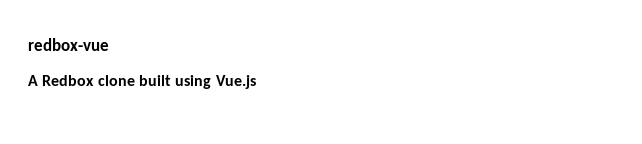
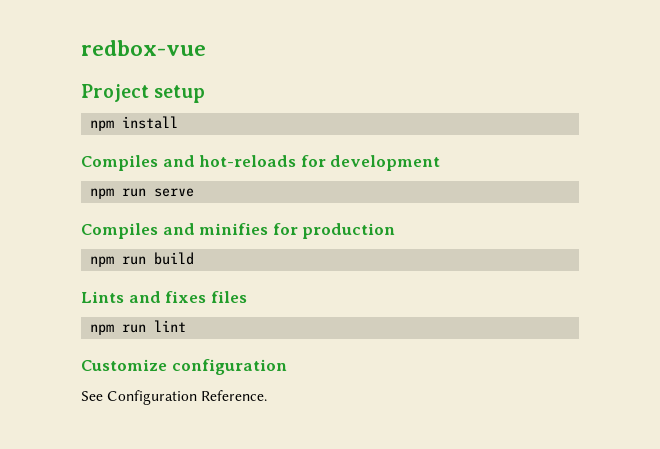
[28,75,256,89] A Redbox clone built using Vue.js -> [81,84,206,103] [90,116,179,131] [81,155,441,171] [90,188,195,199] [81,223,396,239] [90,252,195,267] [81,291,247,303] [90,320,187,335] [81,359,287,375] [81,390,268,405] Project setup // npm install // Compiles and hot-reloads for development // npm run serve // Compiles and minifies for production // npm run build // Lints and fixes files // npm run lint // Customize configuration // See Configuration Reference.

